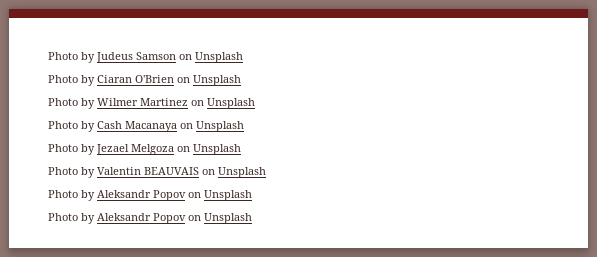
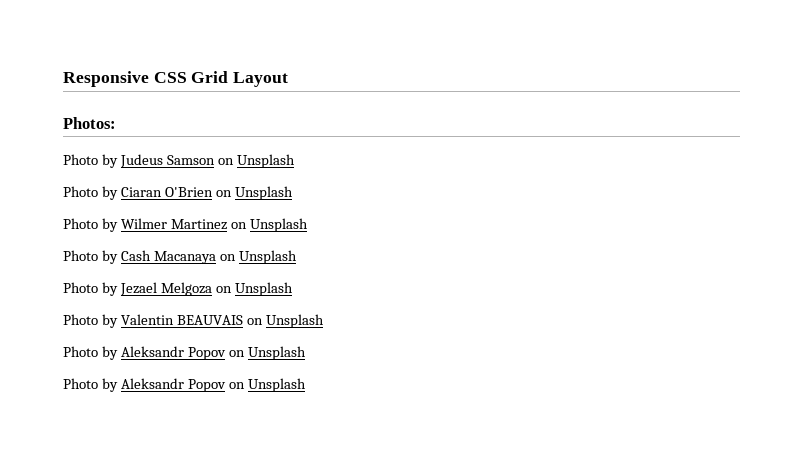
(48, 56) none -> [63,71,289,87] [63,117,116,129] Responsive CSS Grid Layout // Photos: //

